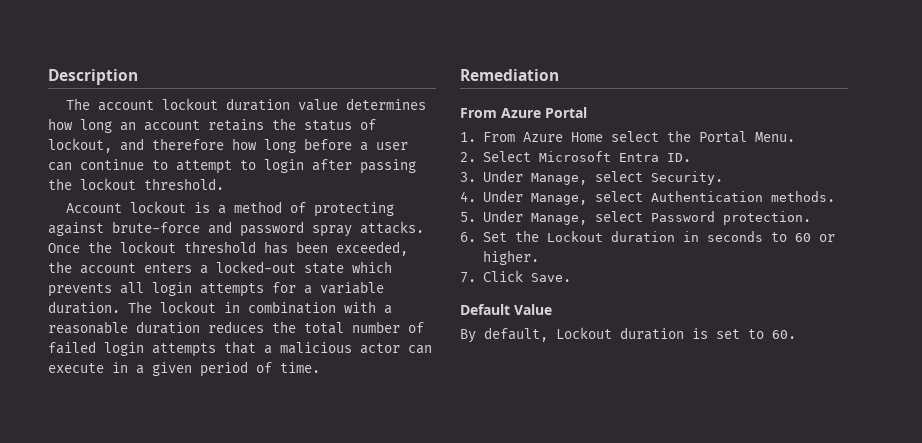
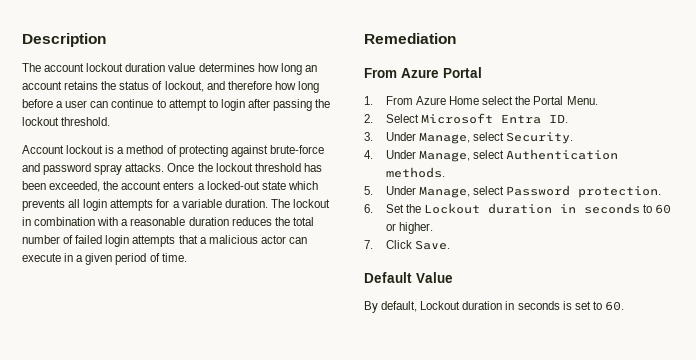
(684, 333) none -> [505,301,560,310] in seconds

